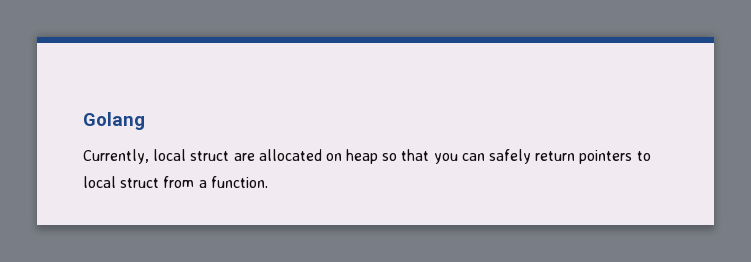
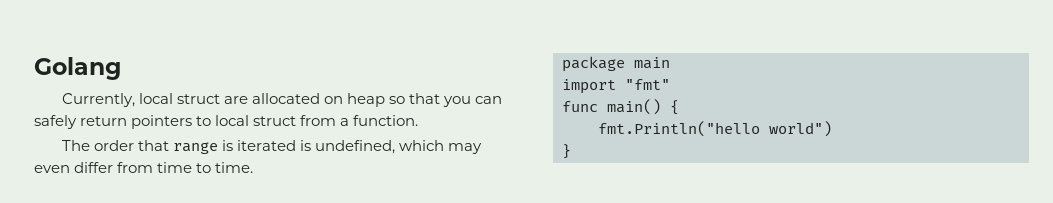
(268, 182) none -> [61,140,483,154] [34,162,254,173] [562,56,670,72] [562,79,670,94] [562,99,679,115] [598,121,832,137] [562,144,571,159] // The order that range is iterated is undefined, which may even differ from time to time. // package main // import "fmt" // func main() { // fmt.Println("hello world") // }

